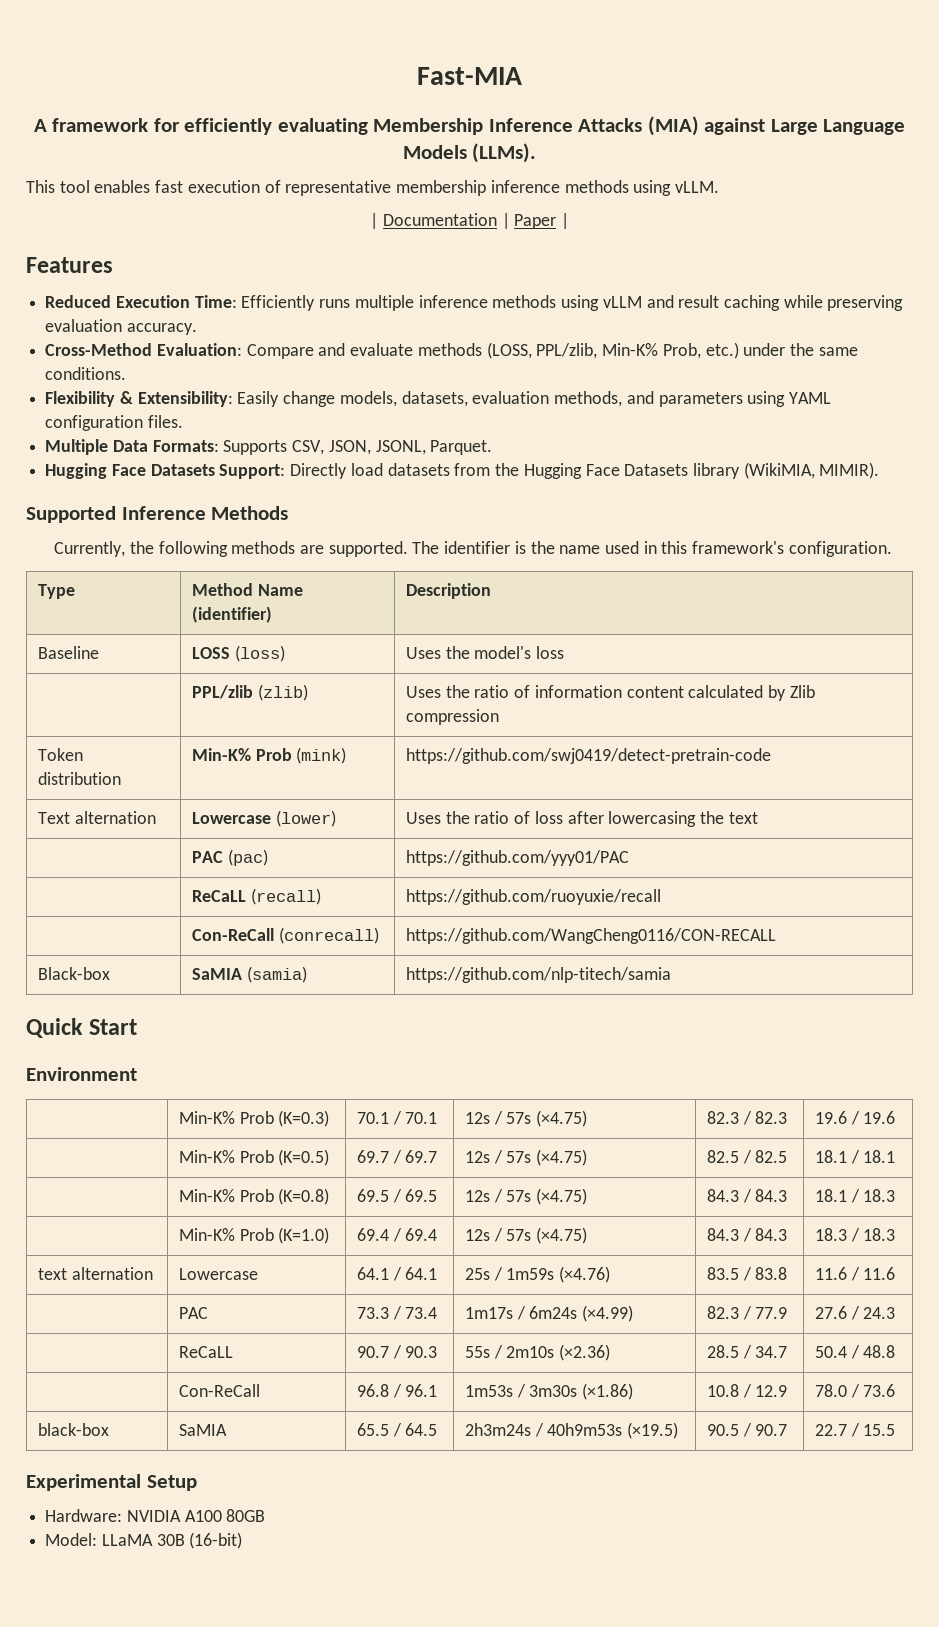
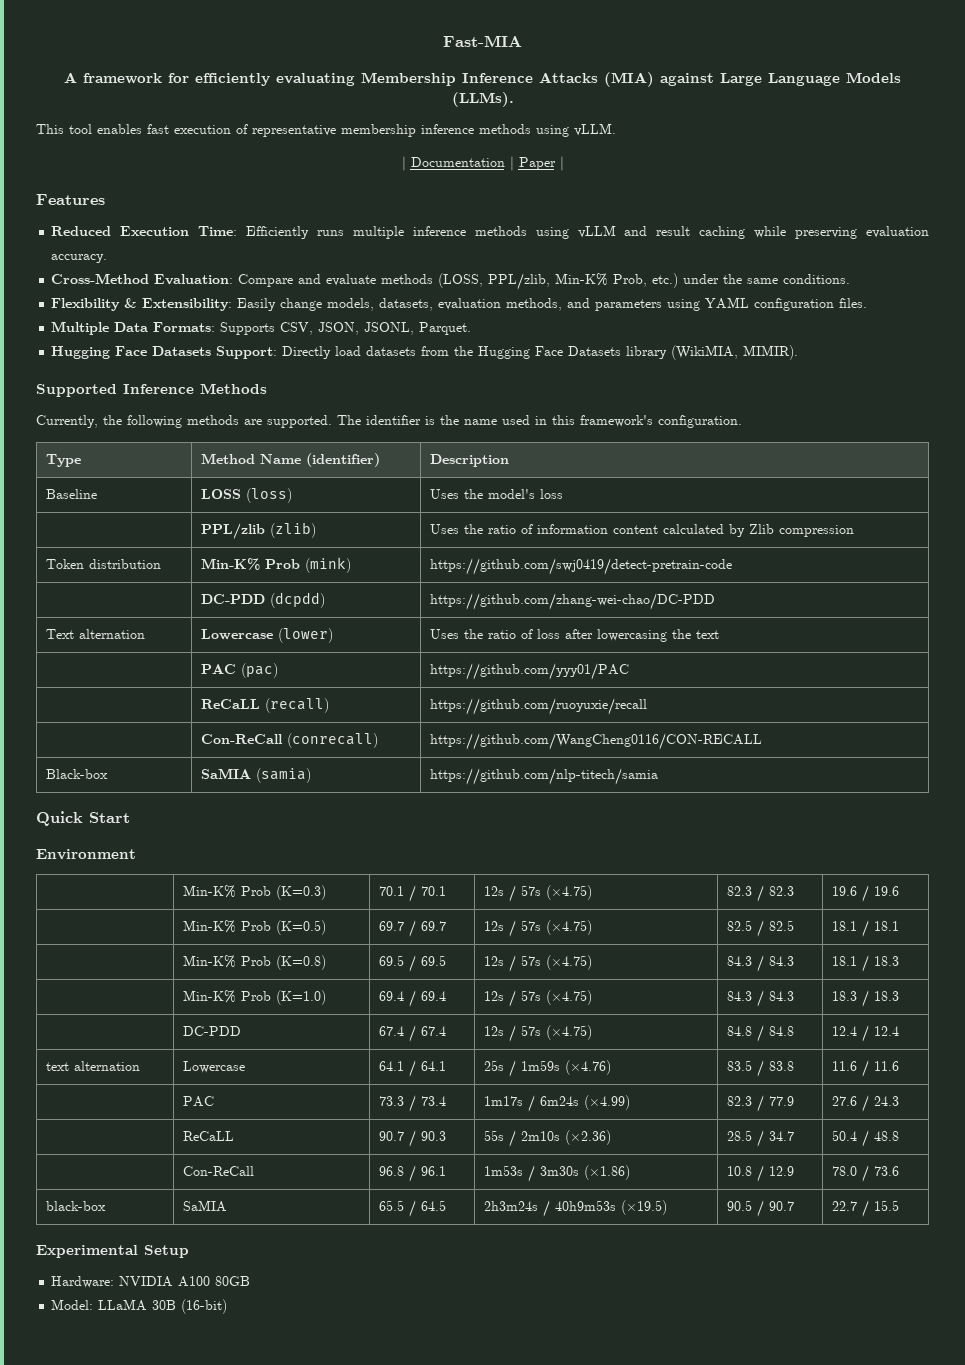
(771, 756) none -> [201,592,326,608] [430,593,716,610] // | DC-PDD (dcpdd) | https://github.com/zhang-wei-chao/DC-PDD
(896, 1234) none -> [183,1026,242,1036] [379,1025,447,1042] [484,1025,593,1042] [727,1025,795,1042] [832,1025,900,1042] // | DC-PDD | 67.4 / 67.4 | 12s / 57s (×4.75) | 84.8 / 84.8 | 12.4 / 12.4

